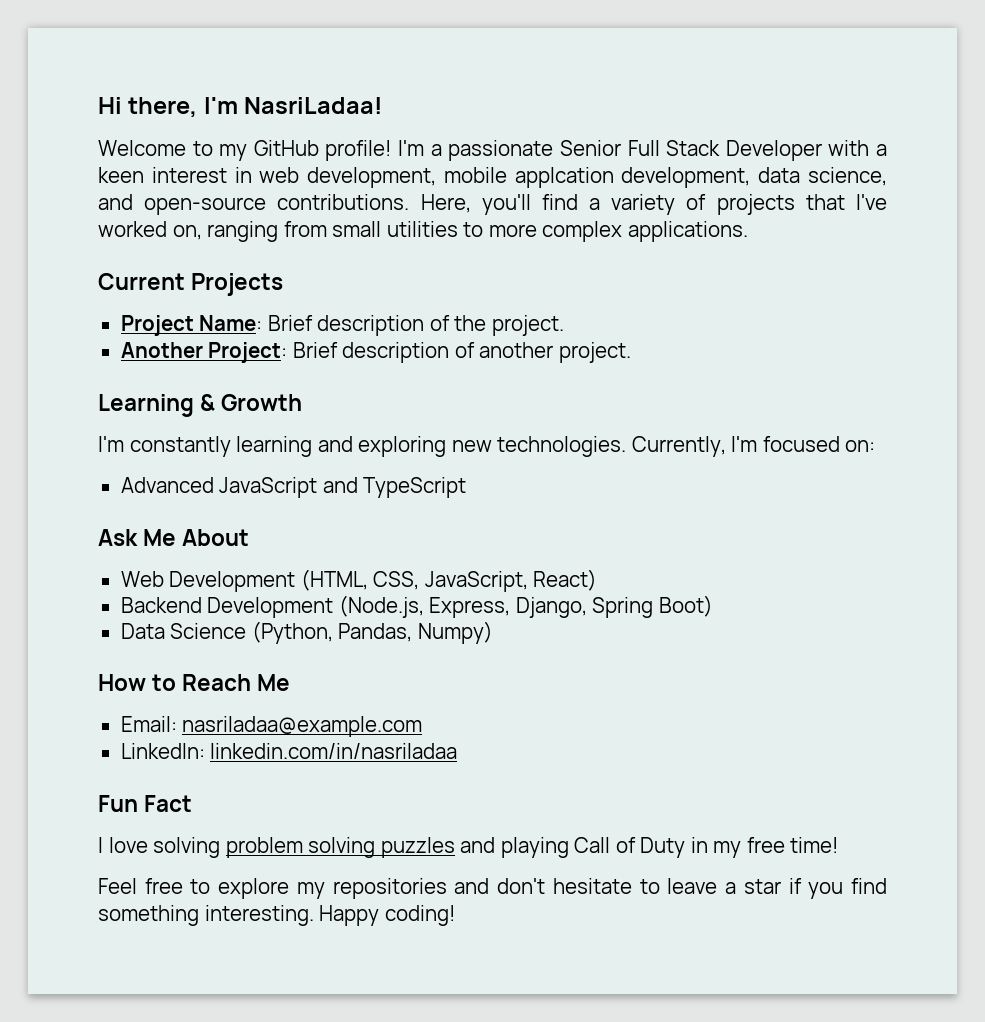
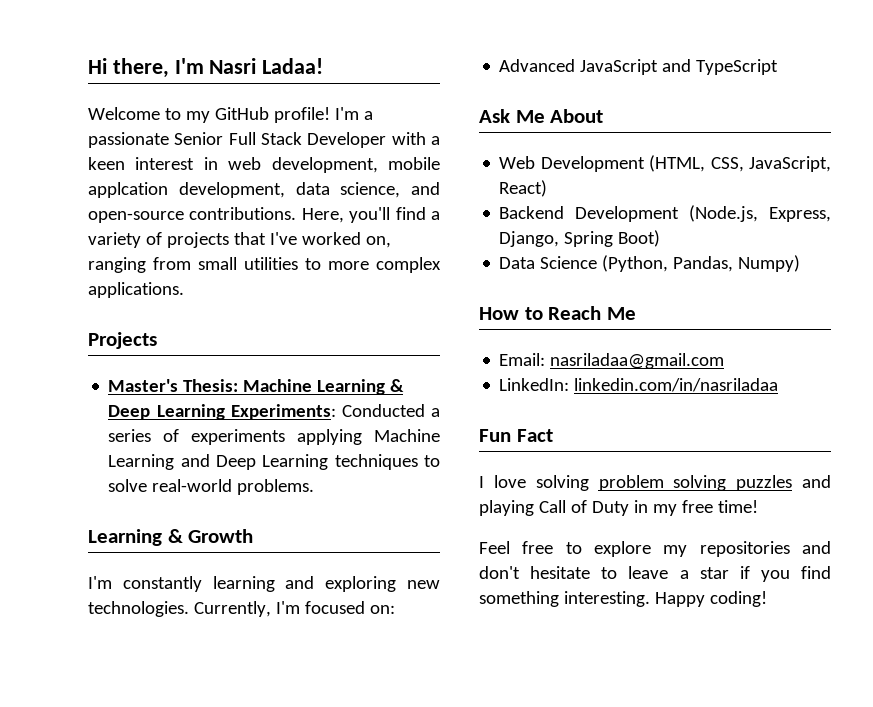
[244,97,383,114] NasriLadaa! -> [209,58,324,74] Nasri Ladaa!
[98,273,185,290] Current -> (184, 290) none
[120,315,564,336] [120,342,631,363] Project Name: Brief description of the project. // Another Project: Brief description of another project. -> [108,379,405,395] [108,404,440,420] [108,429,440,445] [108,454,440,470] [108,479,315,495] Master's Thesis: Machine Learning & Deep Learning Experiments: Conducted a series of experiments applying Machine Learning and Deep Learning techniques to solve real-world problems.
[182,716,423,737] nasriladaa@example.com -> [550,353,725,369] nasriladaa@gmail.com

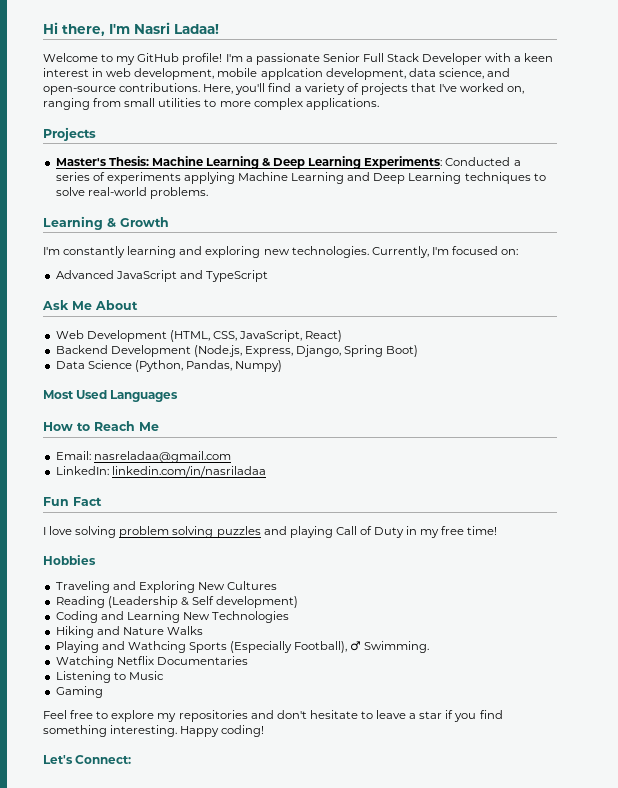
(801, 263) none -> [43,390,179,402] // Most Used Languages
[550,353,725,369] nasriladaa@gmail.com -> [93,451,231,463] nasreladaa@gmail.com
(758, 506) none -> [43,555,96,565] [55,581,278,593] [55,596,299,608] [55,611,290,623] [55,626,203,638] [55,641,430,653] [55,656,248,668] [55,671,164,683] [55,686,103,698] // Hobbies // Traveling and Exploring New Cultures // Reading (Leadership & Self development) // Coding and Learning New Technologies // Hiking and Nature Walks // Playing and Wathcing Sports (Especially Football), ♂ Swimming. // Watching Netflix Documentaries // Listening to Music // Gaming
(767, 599) none -> [43,755,132,764] // Let's Connect:

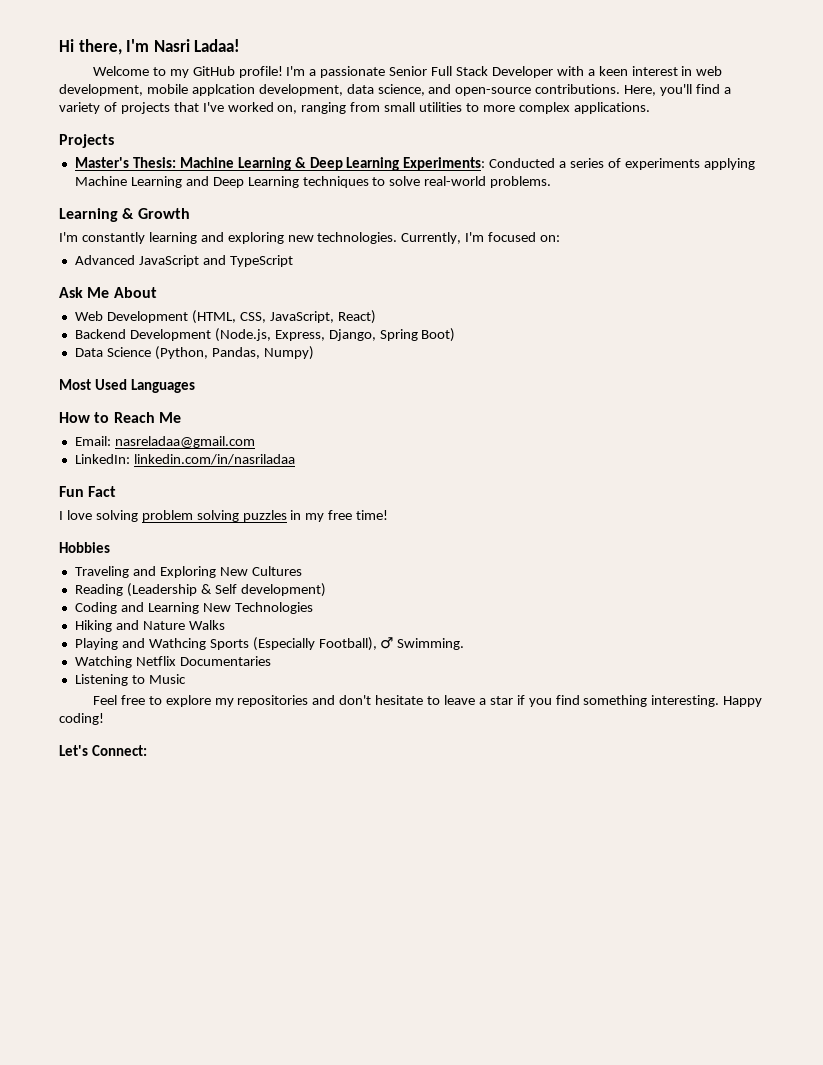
[263,526,405,538] and playing Call of Duty -> (287, 516) none
[55,686,103,698] // Gaming -> (186, 679) none

